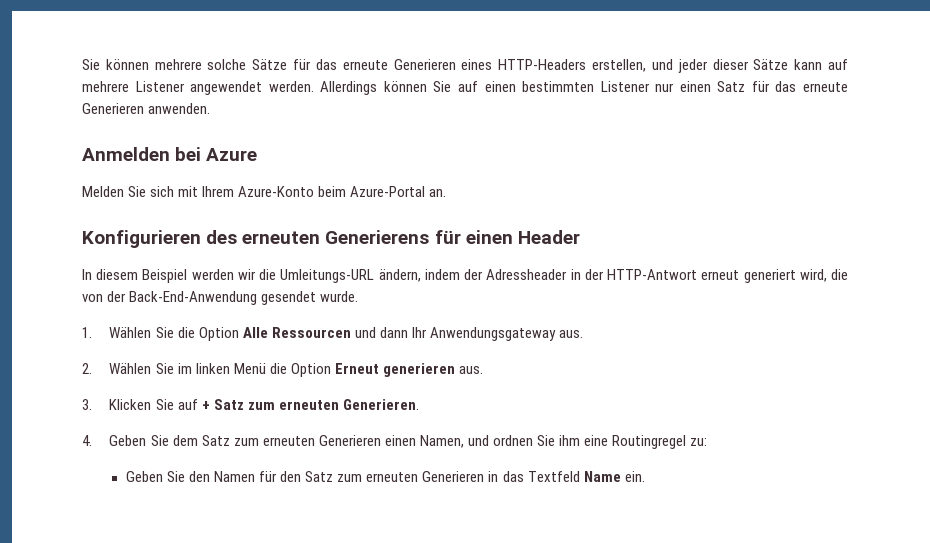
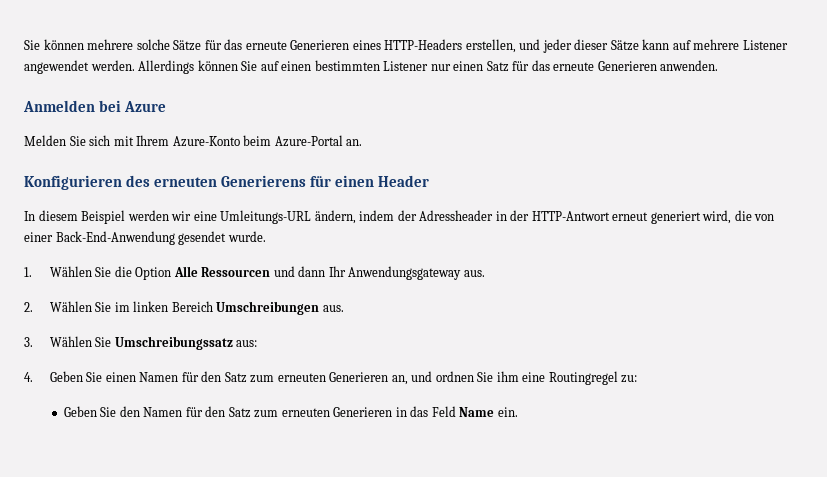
[259,269,277,280] die -> [193,211,217,221] eine
[107,291,127,302] der -> [24,232,53,242] einer
[233,363,483,377] [82,399,419,410] Menü die Option Erneut generieren aus. // 3. Klicken Sie auf + Satz zum erneuten Generieren. -> [171,301,344,315] [24,336,258,350] Bereich Umschreibungen aus. // 3. Wählen Sie Umschreibungssatz aus:
[172,435,464,448] dem Satz zum erneuten Generieren einen Namen, -> [105,371,408,385] einen Namen für den Satz zum erneuten Generieren an,
[527,471,580,482] Textfeld -> [431,406,456,417] Feld

